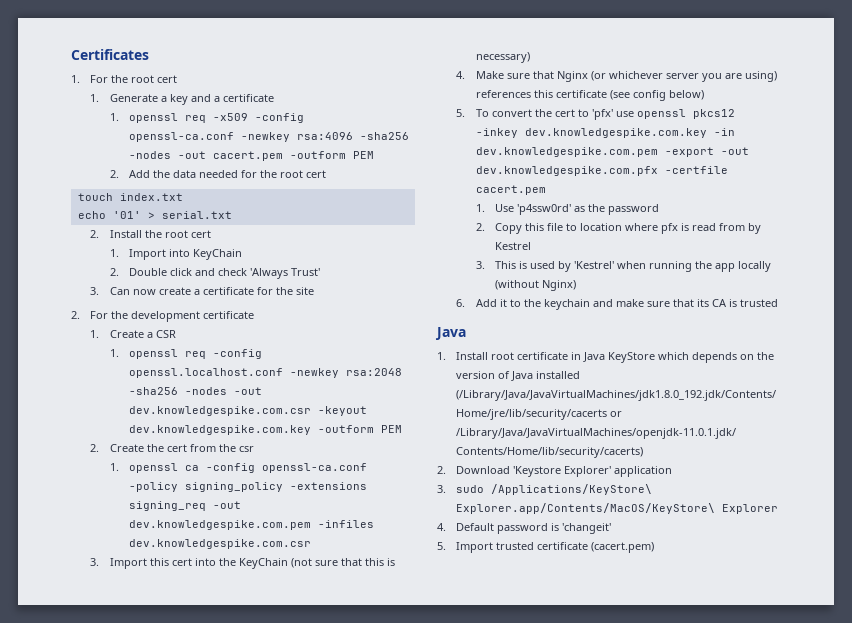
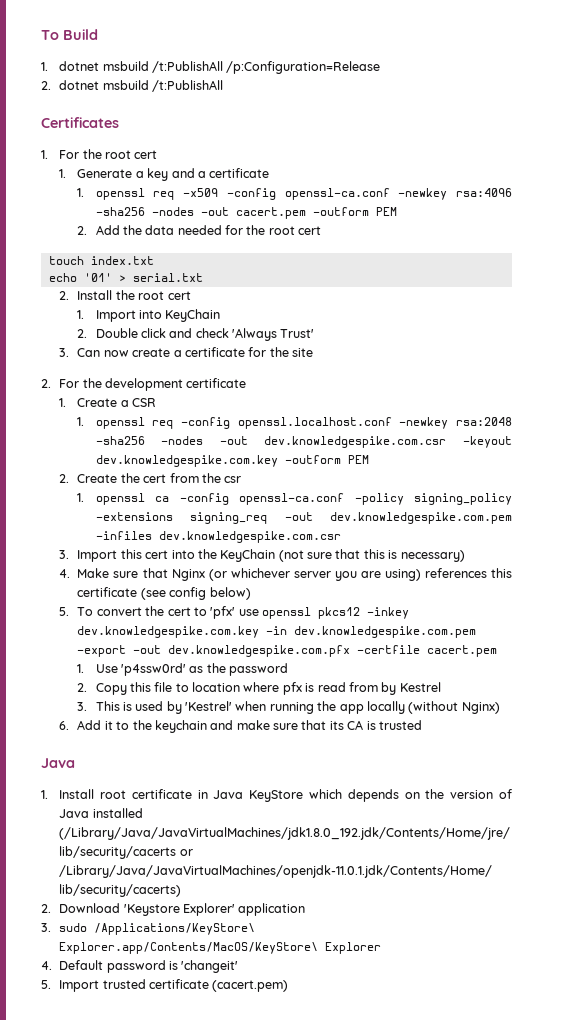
(71, 54) none -> [41,29,98,40] [41,61,381,74] [41,80,223,92] To Build // 1. dotnet msbuild /t:PublishAll /p:Configuration=Release // 2. dotnet msbuild /t:PublishAll //

